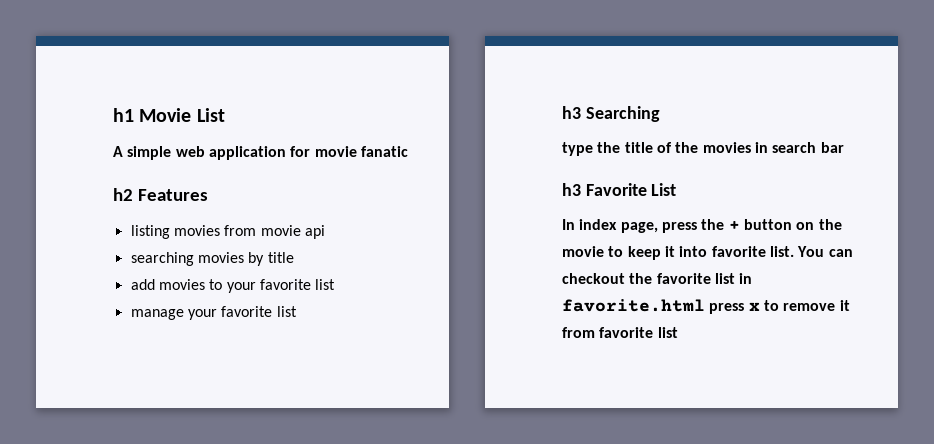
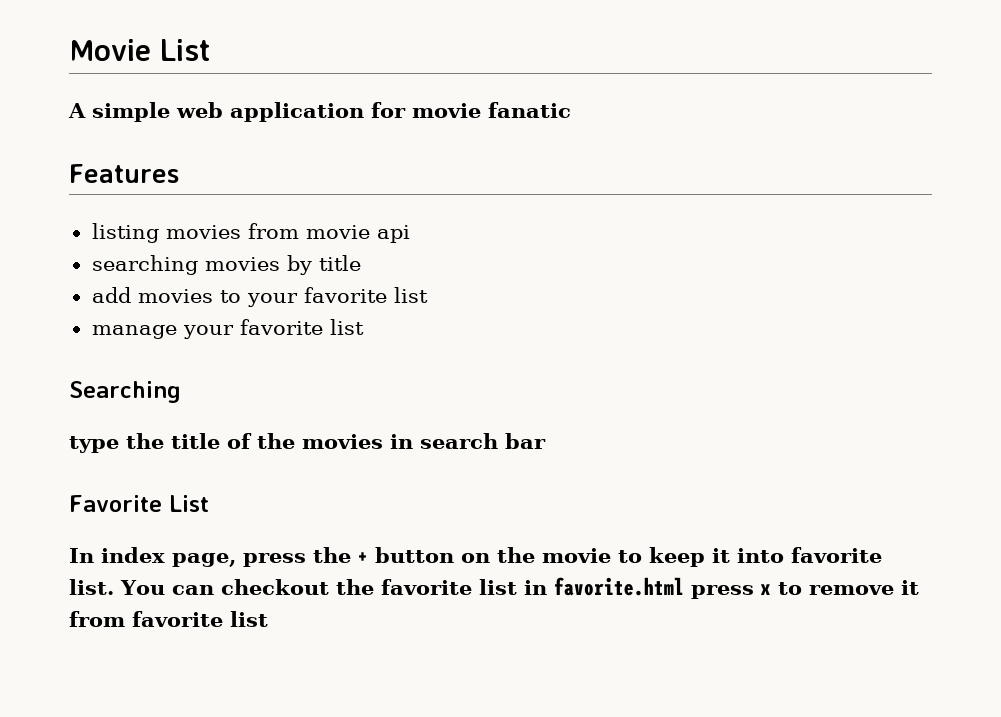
[113,108,134,122] h1 -> (69, 50) none
[113,188,133,201] h2 -> (571, 110) none
[562,106,581,119] h3 -> (364, 327) none
[562,183,581,196] h3 -> (546, 441) none

